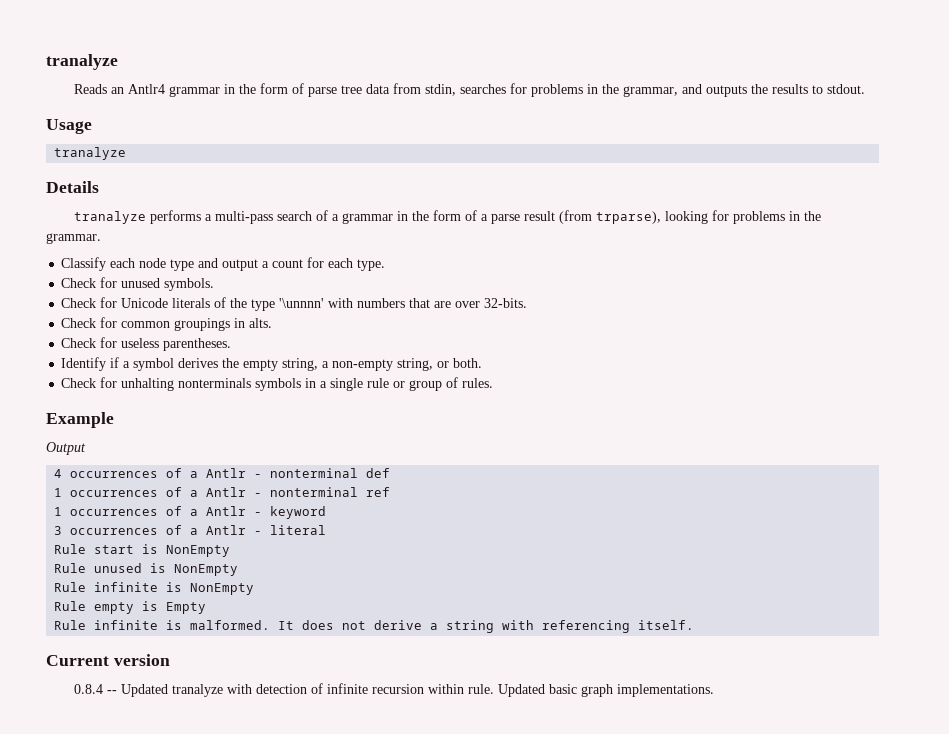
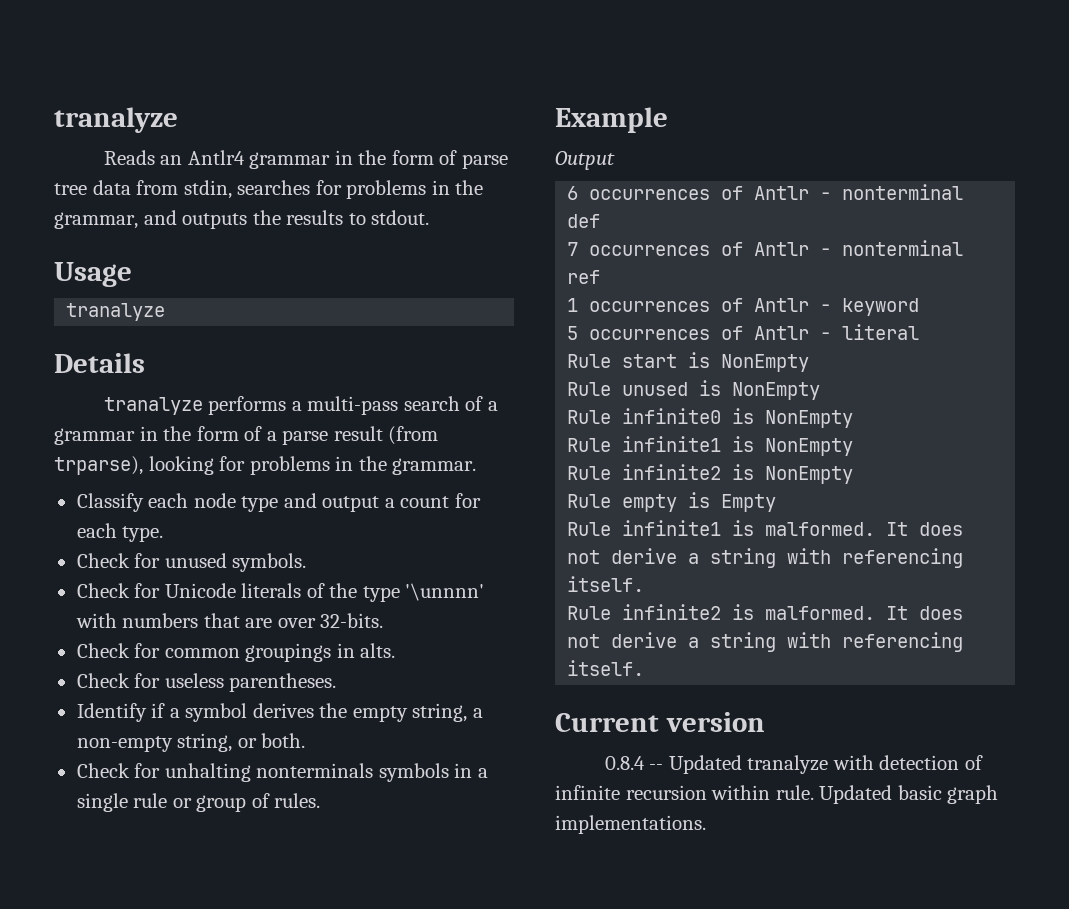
[54,468,199,478] 4 occurrences of a -> [567,186,744,200] 6 occurrences of
[54,487,199,497] 1 occurrences of a -> [567,242,744,256] 7 occurrences of
[190,509,199,516] a -> (744, 305) none
[54,525,199,535] 3 occurrences of a -> [567,326,744,340] 5 occurrences of
[94,582,159,592] infinite -> [622,408,854,428] [567,436,854,456] [567,464,722,480] infinite0 is NonEmpty // Rule infinite1 is NonEmpty // Rule infinite2
[94,620,159,630] infinite -> [622,520,964,536] [567,548,964,568] [567,576,645,592] [567,604,722,620] infinite1 is malformed. It does not derive a string with referencing itself. // Rule infinite2

